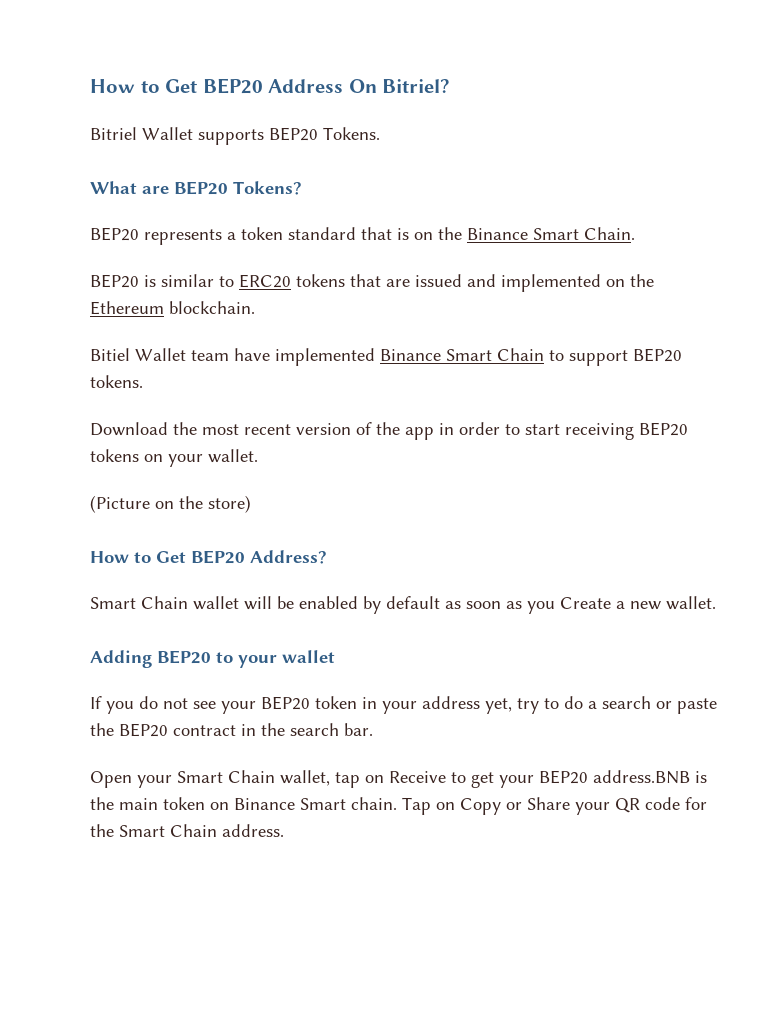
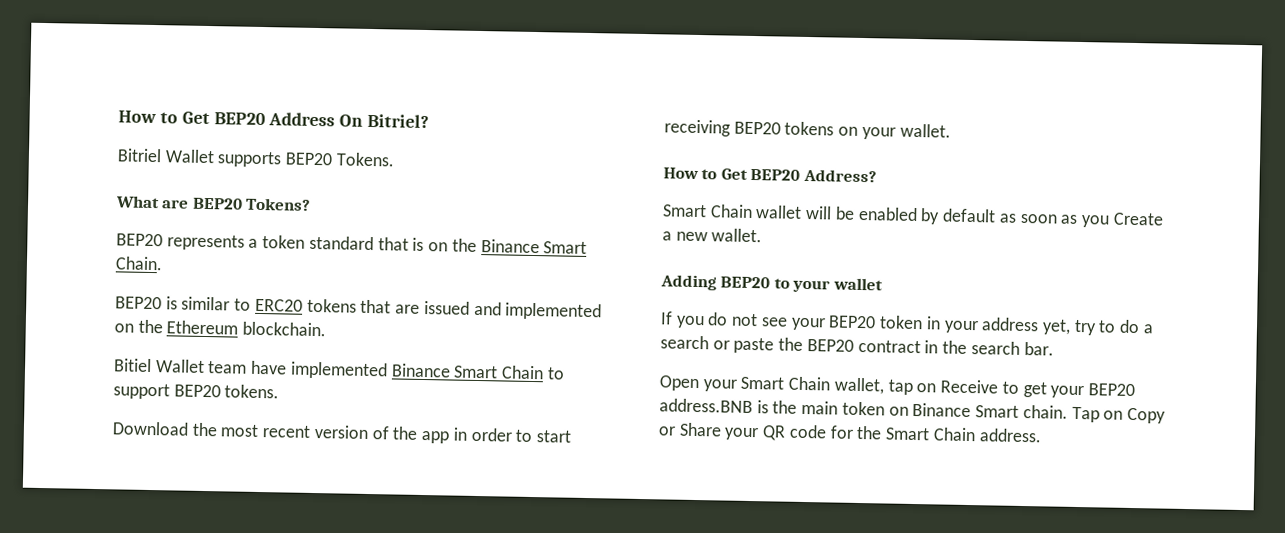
[90,495,251,513] // (Picture on the store) -> (951, 130) none

